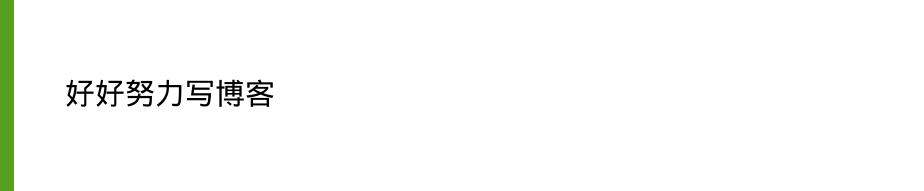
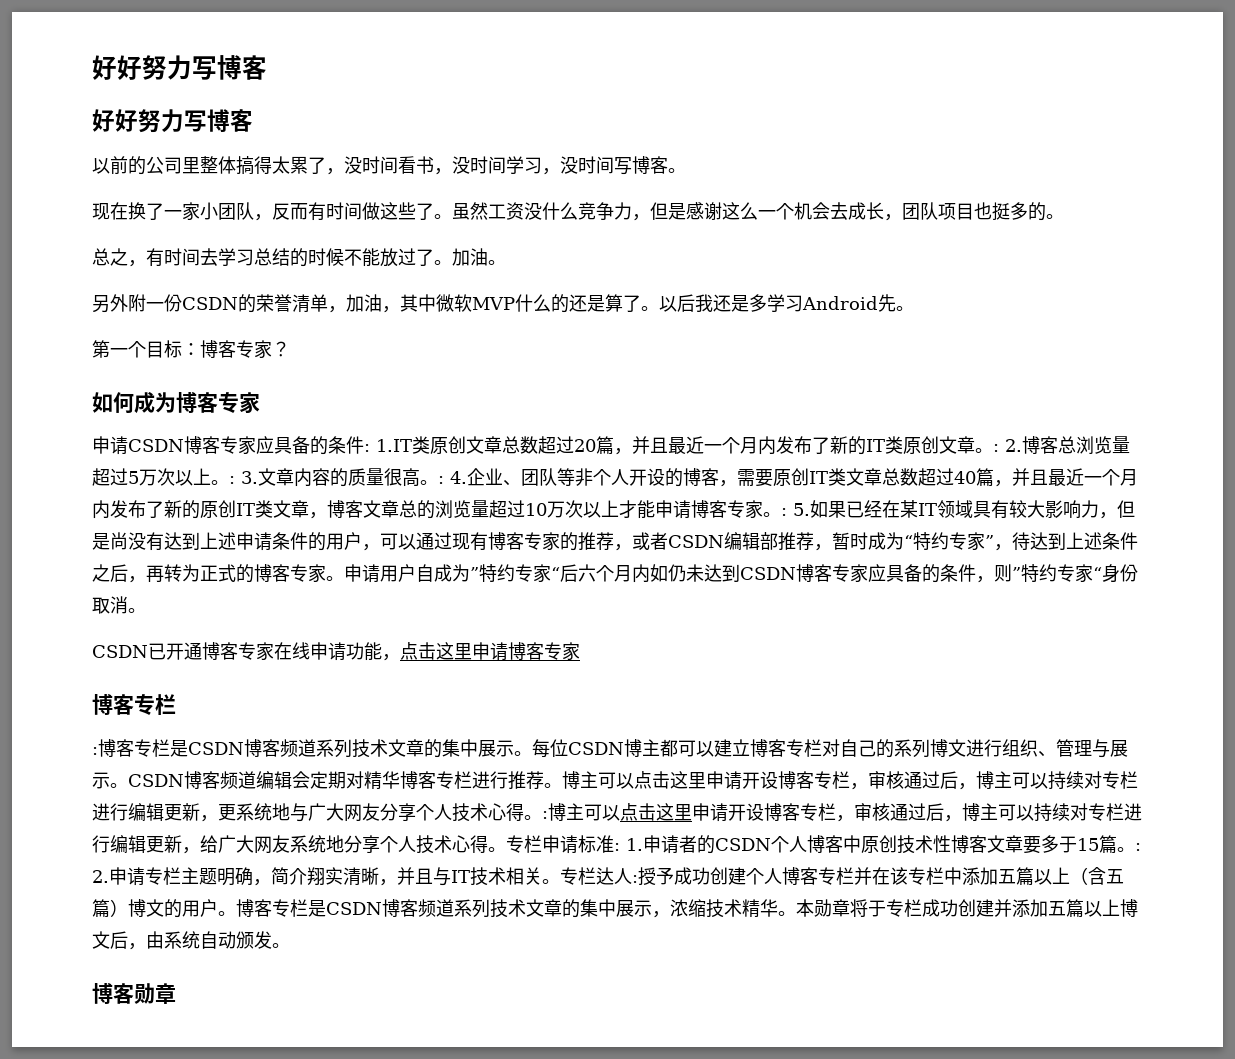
[65,79,275,107] 好好努力写博客 -> [92,55,267,80] [92,109,253,133] [92,156,686,175] [92,202,1064,221] [92,248,506,267] [92,294,914,313] [92,340,290,359] [92,391,260,414] [92,436,1130,455] [92,468,1138,487] [92,500,1135,519] [92,532,1138,551] [92,564,1138,583] [92,596,146,614] [92,642,580,661] [92,694,176,715] [92,739,1128,758] [92,771,1138,790] [92,803,1142,822] [92,835,1141,854] [92,867,1124,886] [92,899,1138,918] [92,931,290,950] [92,983,176,1004] 好好努力写博客 // 好好努力写博客 // 以前的公司里整体搞得太累了，没时间看书，没时间学习，没时间写博客。 // 现在换了一家小团队，反而有时间做这些了。虽然工资没什么竞争力，但是感谢这么一个机会去成长，团队项目也挺多的。 // 总之，有时间去学习总结的时候不能放过了。加油。 // 另外附一份CSDN的荣誉清单，加油，其中微软MVP什么的还是算了。以后我还是多学习Android先。 // 第一个目标：博客专家？ // 如何成为博客专家 // 申请CSDN博客专家应具备的条件: 1.IT类原创文章总数超过20篇，并且最近一个月内发布了新的IT类原创文章。: 2.博客总浏览量超过5万次以上。: 3.文章内容的质量很高。: 4.企业、团队等非个人开设的博客，需要原创IT类文章总数超过40篇，并且最近一个月内发布了新的原创IT类文章，博客文章总的浏览量超过10万次以上才能申请博客专家。: 5.如果已经在某IT领域具有较大影响力，但是尚没有达到上述申请条件的用户，可以通过现有博客专家的推荐，或者CSDN编辑部推荐，暂时成为“特约专家”，待达到上述条件之后，再转为正式的博客专家。申请用户自成为”特约专家“后六个月内如仍未达到CSDN博客专家应具备的条件，则”特约专家“身份取消。 // CSDN已开通博客专家在线申请功能，点击这里申请博客专家 // 博客专栏 // :博客专栏是CSDN博客频道系列技术文章的集中展示。每位CSDN博主都可以建立博客专栏对自己的系列博文进行组织、管理与展示。CSDN博客频道编辑会定期对精华博客专栏进行推荐。博主可以点击这里申请开设博客专栏，审核通过后，博主可以持续对专栏进行编辑更新，更系统地与广大网友分享个人技术心得。:博主可以点击这里申请开设博客专栏，审核通过后，博主可以持续对专栏进行编辑更新，给广大网友系统地分享个人技术心得。专栏申请标准: 1.申请者的CSDN个人博客中原创技术性博客文章要多于15篇。: 2.申请专栏主题明确，简介翔实清晰，并且与IT技术相关。专栏达人:授予成功创建个人博客专栏并在该专栏中添加五篇以上（含五篇）博文的用户。博客专栏是CSDN博客频道系列技术文章的集中展示，浓缩技术精华。本勋章将于专栏成功创建并添加五篇以上博文后，由系统自动颁发。 // 博客勋章

